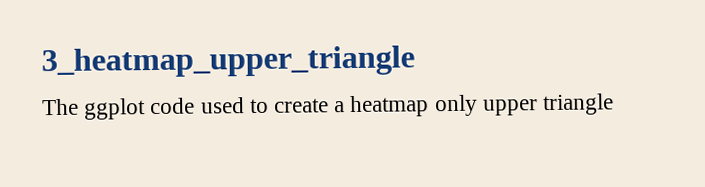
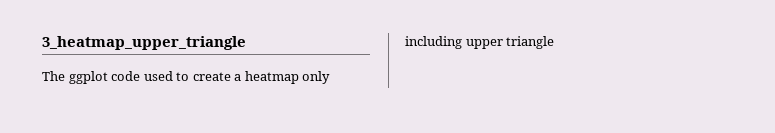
(478, 105) none -> [405,36,462,49] including

